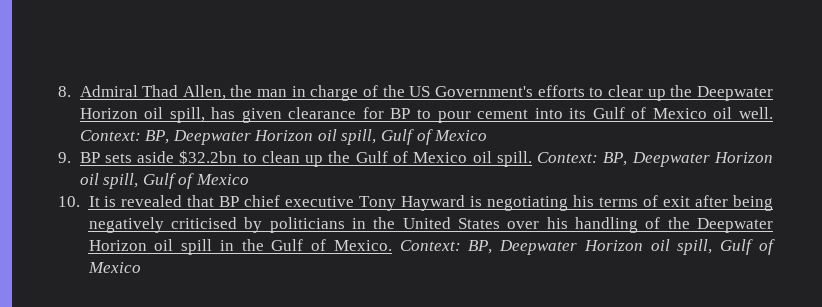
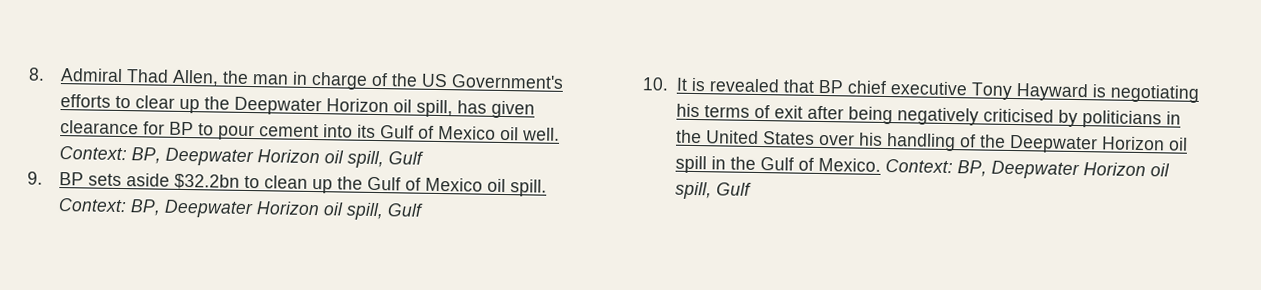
[416,129,488,145] of Mexico -> (425, 158) none
[178,173,249,189] of Mexico -> (425, 210) none
[758,239,775,255] [87,262,141,273] of Mexico -> (752, 189) none

